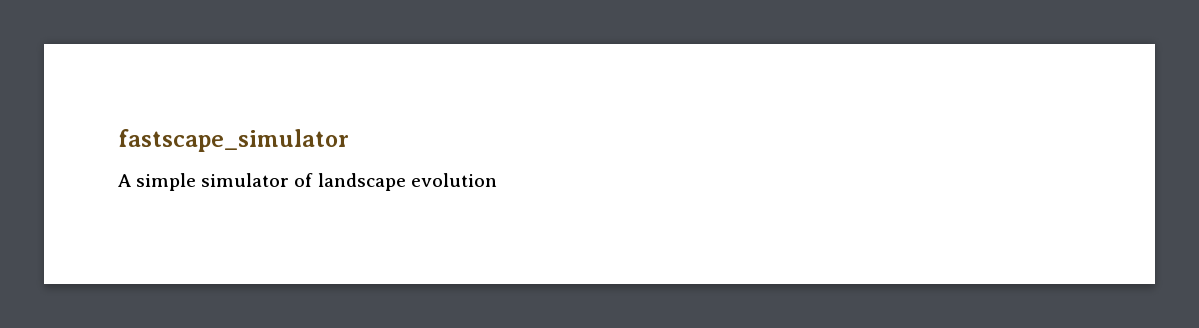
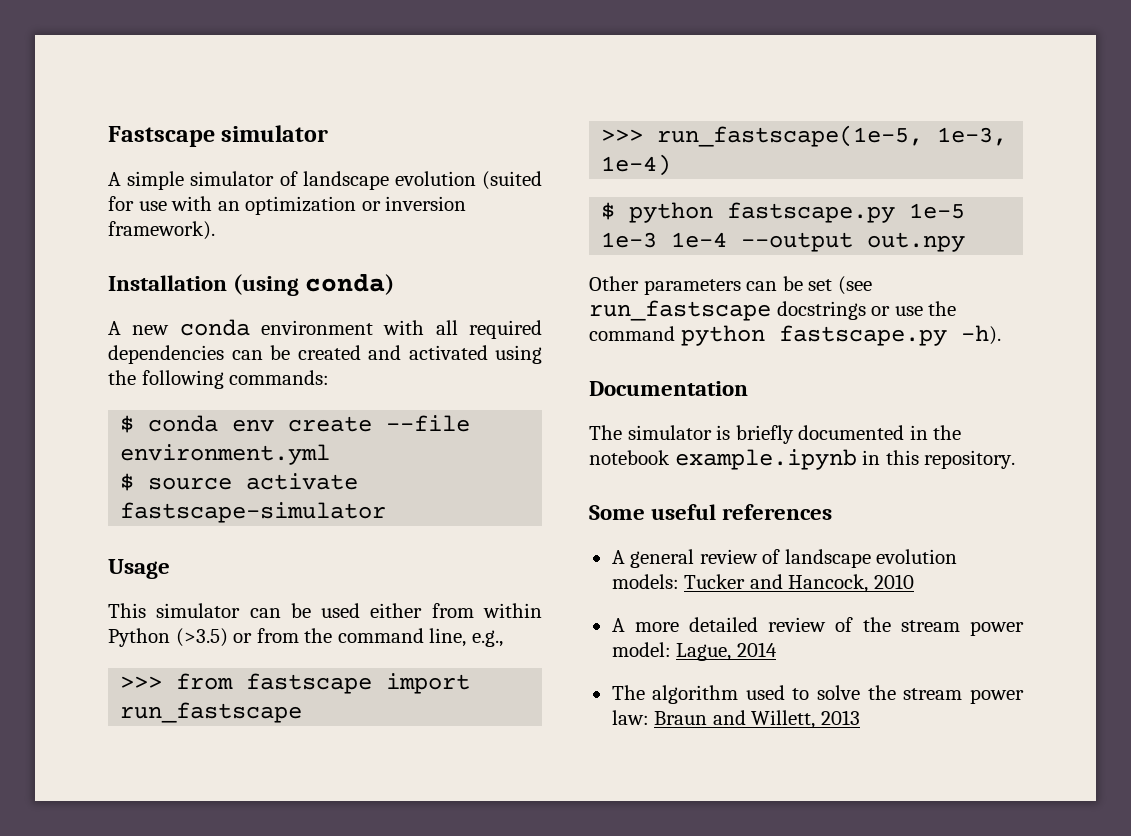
[118,129,349,152] fastscape_simulator -> [108,125,329,147] Fastscape simulator
(497, 180) none -> [482,171,542,190] [108,196,467,215] [108,221,215,240] [108,274,395,296] [108,319,542,339] [108,345,542,364] [108,370,330,389] [120,415,471,433] [120,444,331,465] [120,473,359,491] [120,502,387,523] [108,559,170,579] [108,603,542,618] [108,628,503,647] [120,673,471,694] [120,702,303,723] [601,125,1008,147] [601,154,672,176] [601,202,966,223] [601,232,966,252] [589,276,872,295] [589,300,957,321] [589,325,1001,346] [589,381,748,396] [589,425,962,444] [589,449,1016,470] [589,504,833,520] [611,549,958,568] [611,574,914,593] [611,617,1024,636] [611,642,777,661] [611,685,1024,704] [611,710,860,729] (suited for use with an optimization or inversion framework). // Installation (using conda) // A new conda environment with all required dependencies can be created and activated using the following commands: // $ conda env create --file environment.yml // $ source activate fastscape-simulator // Usage // This simulator can be used either from within Python (>3.5) or from the command line, e.g., // >>> from fastscape import run_fastscape // >>> run_fastscape(1e-5, 1e-3, 1e-4) // $ python fastscape.py 1e-5 1e-3 1e-4 --output out.npy // Other parameters can be set (see run_fastscape docstrings or use the command python fastscape.py -h). // Documentation // The simulator is briefly documented in the notebook example.ipynb in this repository. // Some useful references // A general review of landscape evolution models: Tucker and Hancock, 2010 // A more detailed review of the stream power model: Lague, 2014 // The algorithm used to solve the stream power law: Braun and Willett, 2013

